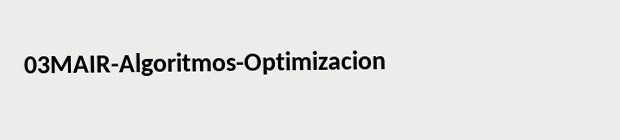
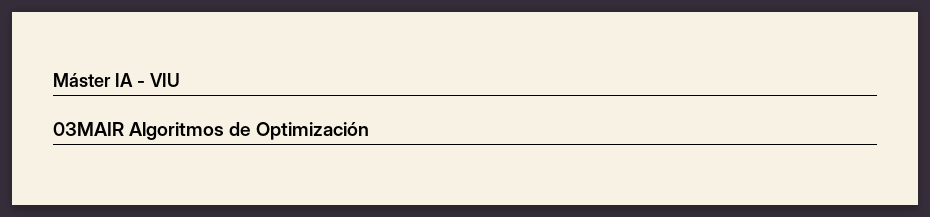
[23,50,387,78] 03MAIR-Algoritmos-Optimizacion -> [53,73,180,87] [53,122,370,140] Máster IA - VIU // 03MAIR Algoritmos de Optimización

